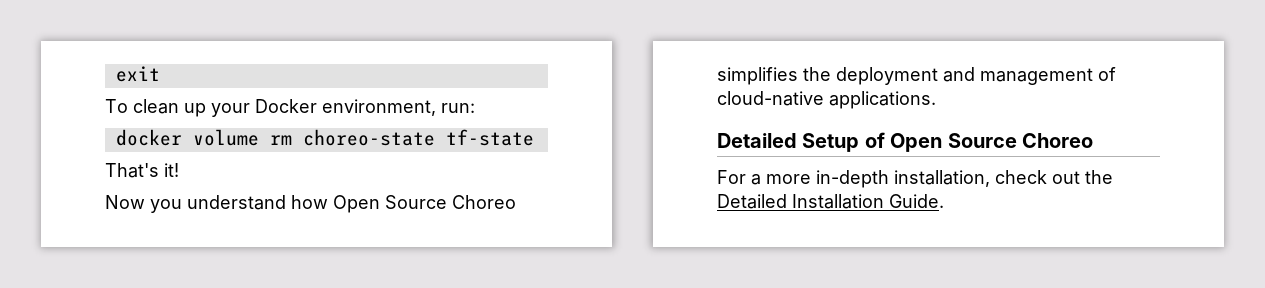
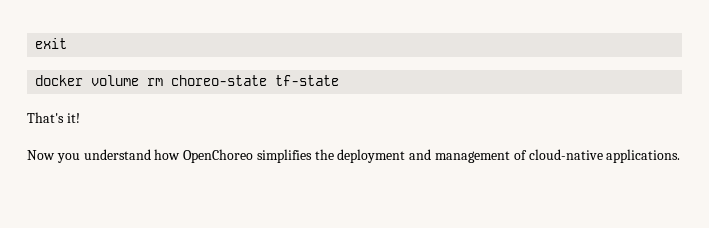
[105,99,475,117] // To clean up your Docker environment, run: -> (68, 43) none
[333,195,516,213] Open Source Choreo -> [183,149,254,163] OpenChoreo
[717,132,1093,152] [717,170,1113,188] [717,194,944,209] // Detailed Setup of Open Source Choreo // For a more in-depth installation, check out the Detailed Installation Guide. -> (681, 156) none

